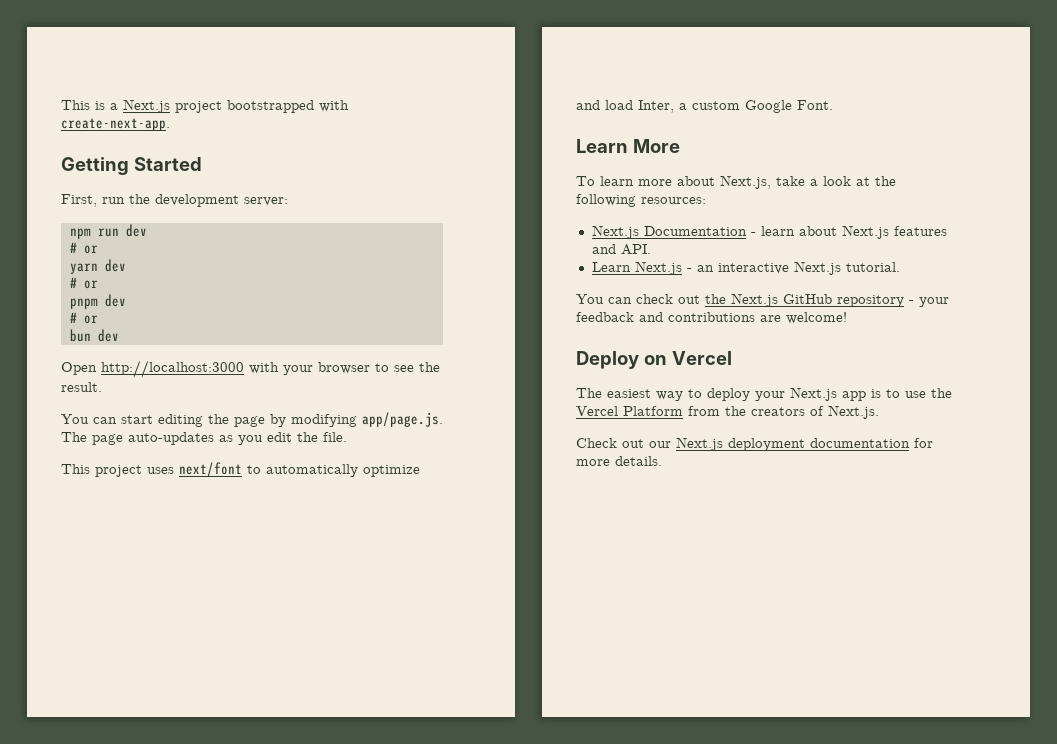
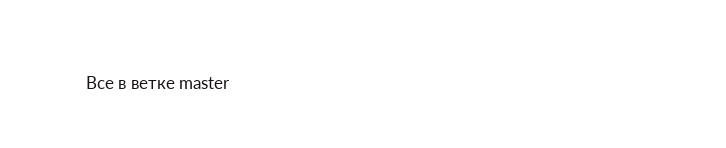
[61,99,349,113] [61,118,170,131] [61,157,202,175] [61,194,288,207] [69,224,147,239] [69,242,98,254] [69,259,126,274] [69,277,98,289] [69,294,126,309] [69,312,98,324] [69,329,119,342] [61,360,440,378] [61,382,102,392] [61,412,443,427] [61,432,347,445] [61,462,420,477] [576,100,833,113] [576,139,680,153] [576,175,896,189] [576,194,706,207] [591,225,947,239] [591,244,651,255] [591,261,900,275] [576,293,949,307] [576,312,847,324] [576,351,732,369] [576,387,952,401] [576,405,879,419] [576,437,933,451] [576,456,662,466] This is a Next.js project bootstrapped with create-next-app. // Getting Started // First, run the development server: // npm run dev // # or // yarn dev // # or // pnpm dev // # or // bun dev // Open http://localhost:3000 with your browser to see the result. // You can start editing the page by modifying app/page.js. The page auto-updates as you edit the file. // This project uses next/font to automatically optimize and load Inter, a custom Google Font. // Learn More // To learn more about Next.js, take a look at the following resources: // Next.js Documentation - learn about Next.js features and API. // Learn Next.js - an interactive Next.js tutorial. // You can check out the Next.js GitHub repository - your feedback and contributions are welcome! // Deploy on Vercel // The easiest way to deploy your Next.js app is to use the Vercel Platform from the creators of Next.js. // Check out our Next.js deployment documentation for more details. -> [86,76,231,89] Все в ветке master

